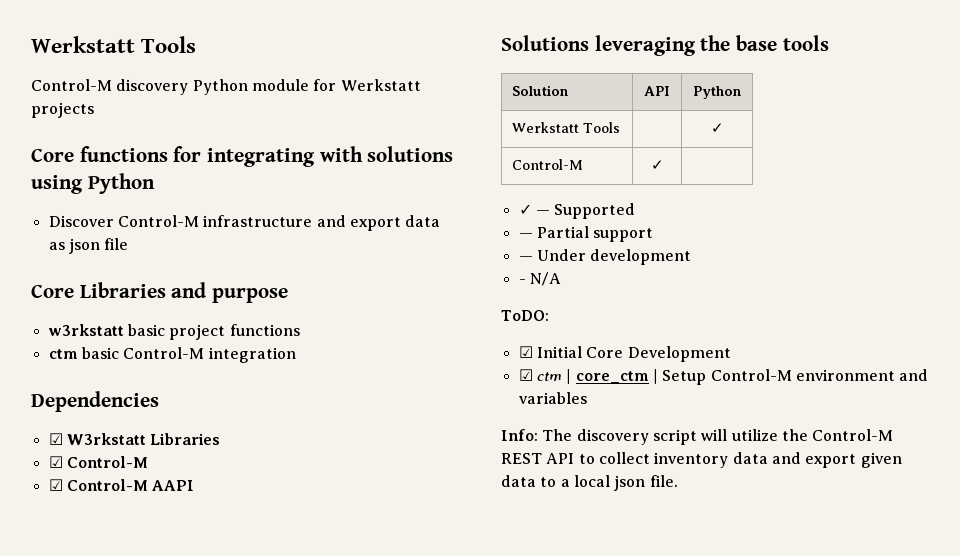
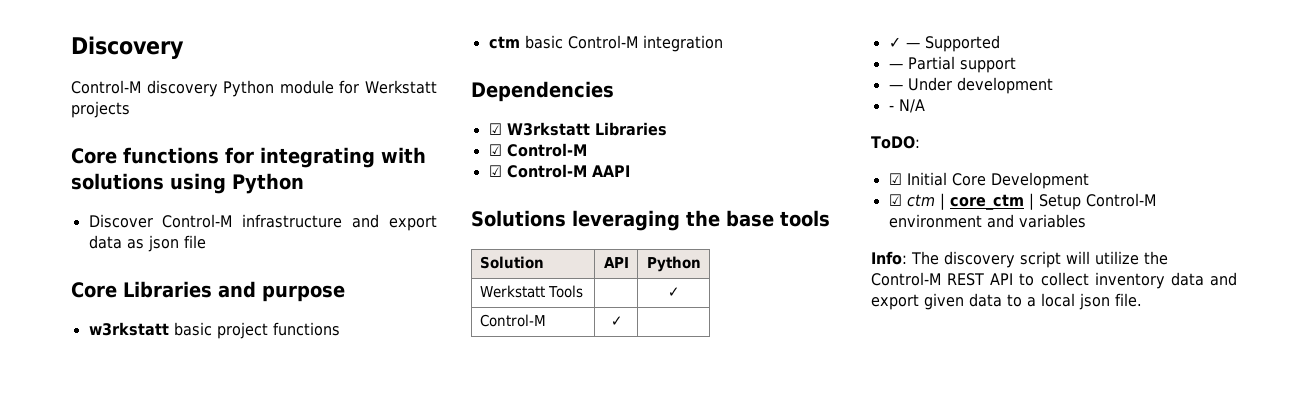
[31,36,197,53] Werkstatt Tools -> [71,36,184,59] Discovery

